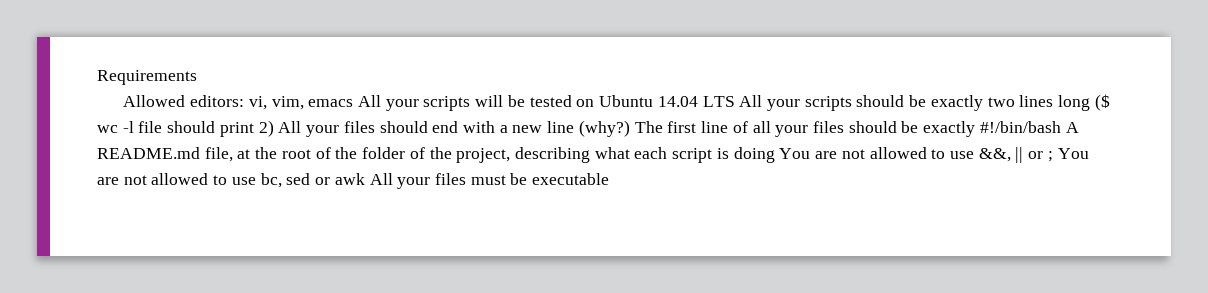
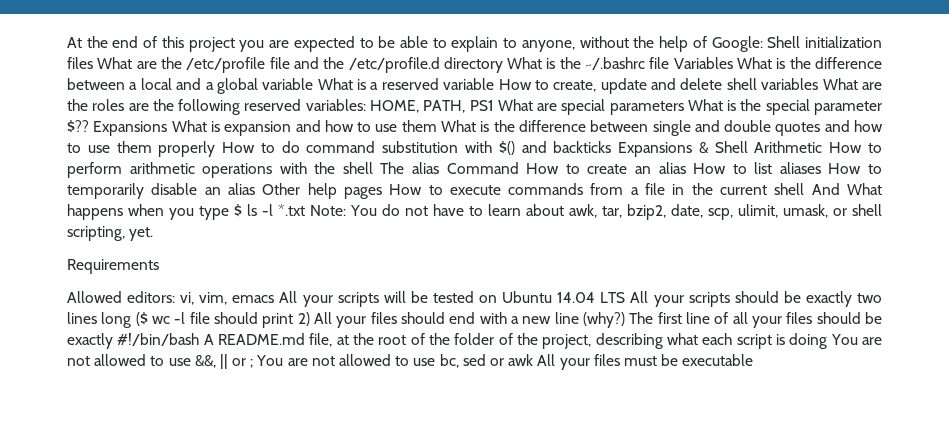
(97, 77) none -> [67,36,883,52] [67,57,882,73] [67,78,883,94] [67,99,883,115] [67,120,883,136] [67,141,883,157] [67,162,882,178] [67,183,882,199] [67,204,882,220] [67,226,154,241] At the end of this project you are expected to be able to explain to anyone, without the help of Google: Shell initialization files What are the /etc/profile file and the /etc/profile.d directory What is the ~/.bashrc file Variables What is the difference between a local and a global variable What is a reserved variable How to create, update and delete shell variables What are the roles are the following reserved variables: HOME, PATH, PS1 What are special parameters What is the special parameter $?? Expansions What is expansion and how to use them What is the difference between single and double quotes and how to use them properly How to do command substitution with $() and backticks Expansions & Shell Arithmetic How to perform arithmetic operations with the shell The alias Command How to create an alias How to list aliases How to temporarily disable an alias Other help pages How to execute commands from a file in the current shell And What happens when you type $ ls -l *.txt Note: You do not have to learn about awk, tar, bzip2, date, scp, ulimit, umask, or shell scripting, yet. //

